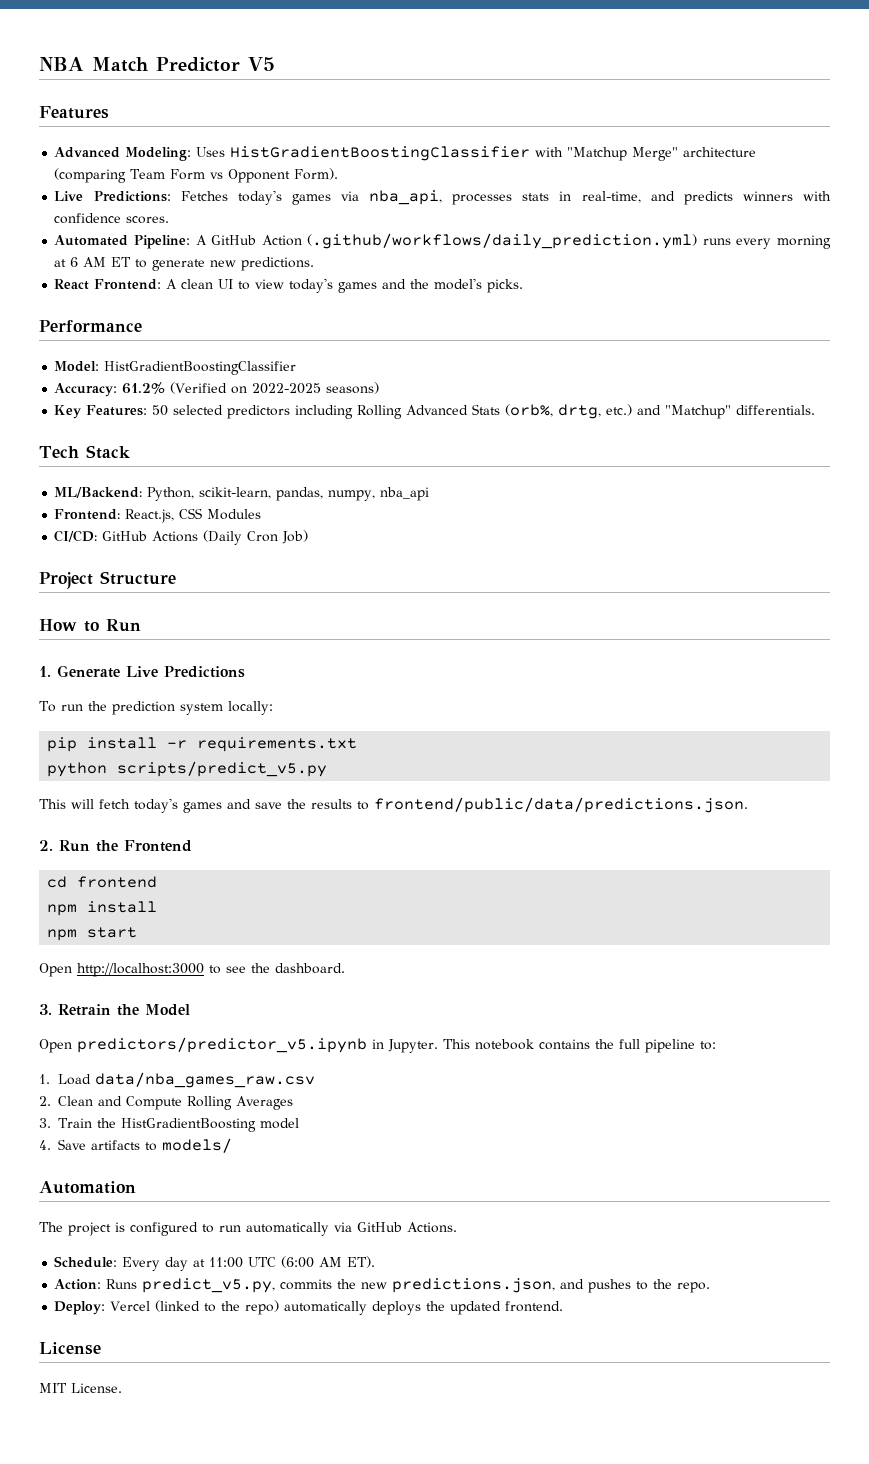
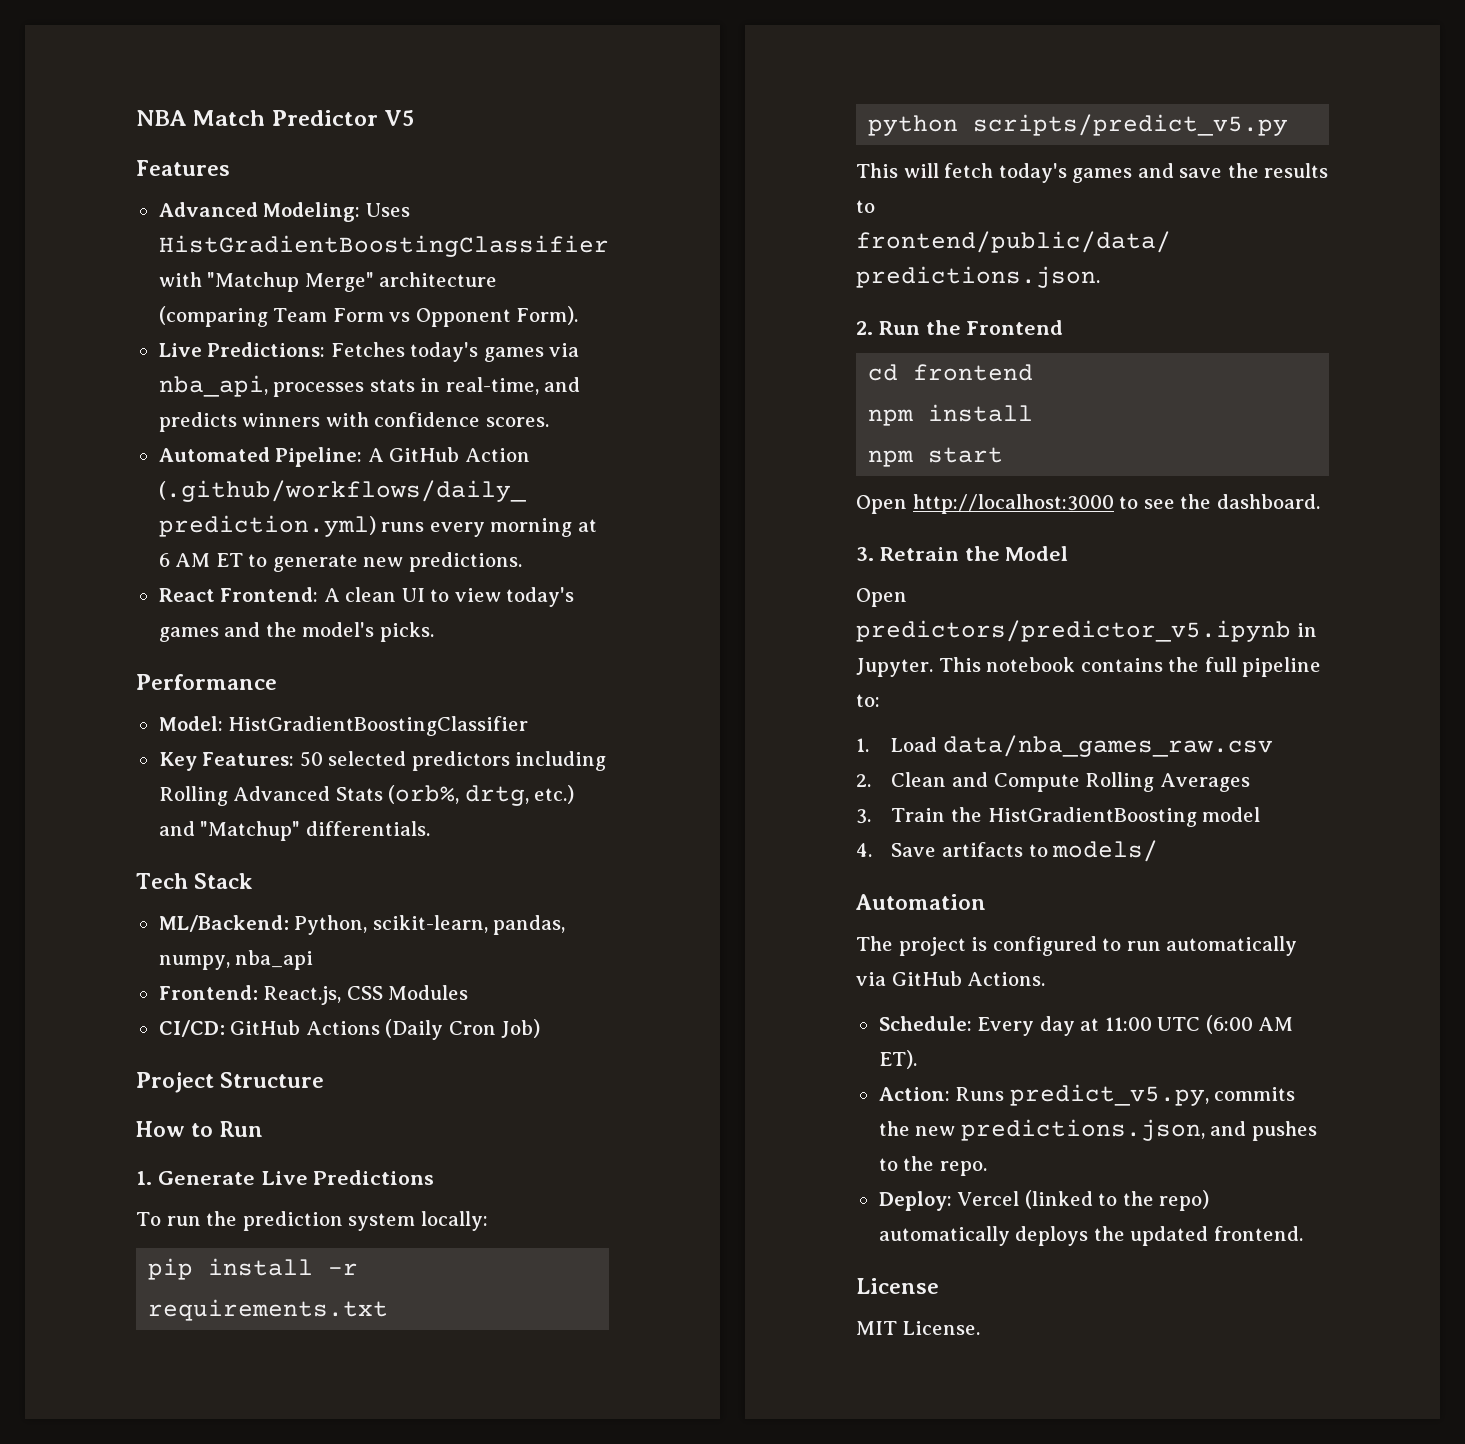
[54,382,380,397] // Accuracy: 61.2% (Verified on 2022-2025 seasons) -> (529, 726) none

